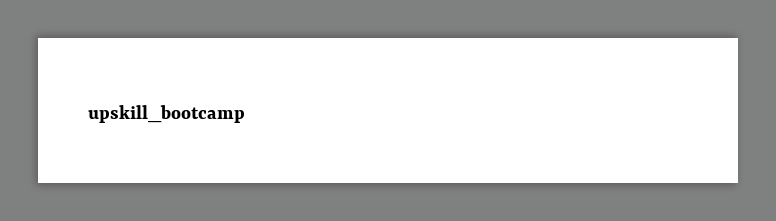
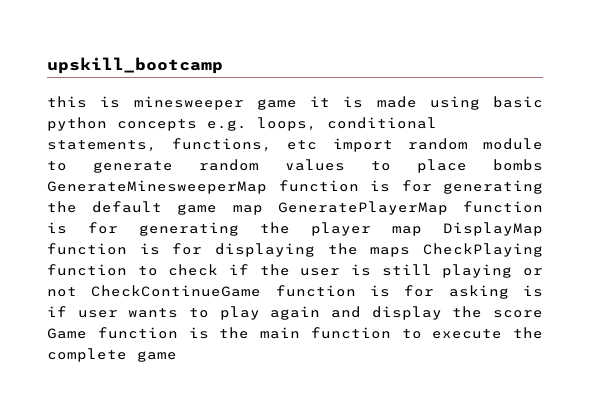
(245, 114) none -> [47,96,543,110] [47,117,437,131] [47,138,543,152] [47,159,543,173] [47,180,543,194] [47,201,543,215] [47,222,543,236] [47,243,543,257] [47,264,543,278] [47,285,543,299] [47,306,543,320] [47,327,543,339] [47,348,177,362] // this is minesweeper game it is made using basic python concepts e.g. loops, conditional statements, functions, etc import random module to generate random values to place bombs GenerateMinesweeperMap function is for generating the default game map GeneratePlayerMap function is for generating the player map DisplayMap function is for displaying the maps CheckPlaying function to check if the user is still playing or not CheckContinueGame function is for asking is if user wants to play again and display the score Game function is the main function to execute the complete game

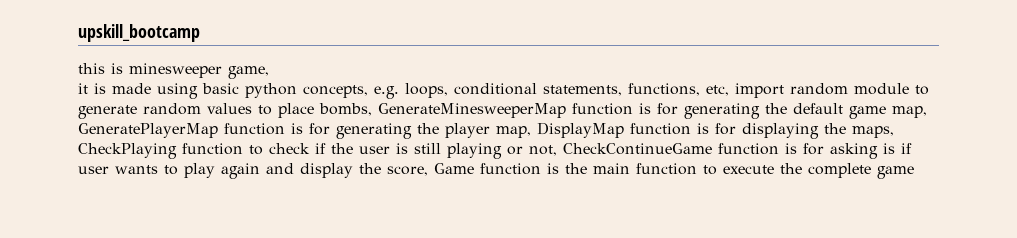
[256,99,297,110] game -> [228,66,269,79] game, //
[117,119,197,131] concepts -> [303,85,368,98] concepts,
[287,140,318,150] etc -> [706,85,729,96] etc,
[493,159,543,171] bombs -> [319,103,372,116] bombs,
[232,205,263,215] map -> [892,106,927,118] map,
[392,226,422,236] map -> [496,126,531,138] map,
[370,247,411,257] maps -> [852,126,894,138] maps,
[47,287,77,297] not -> [529,145,557,156] not,
[493,310,543,318] score -> [387,166,428,176] score,

